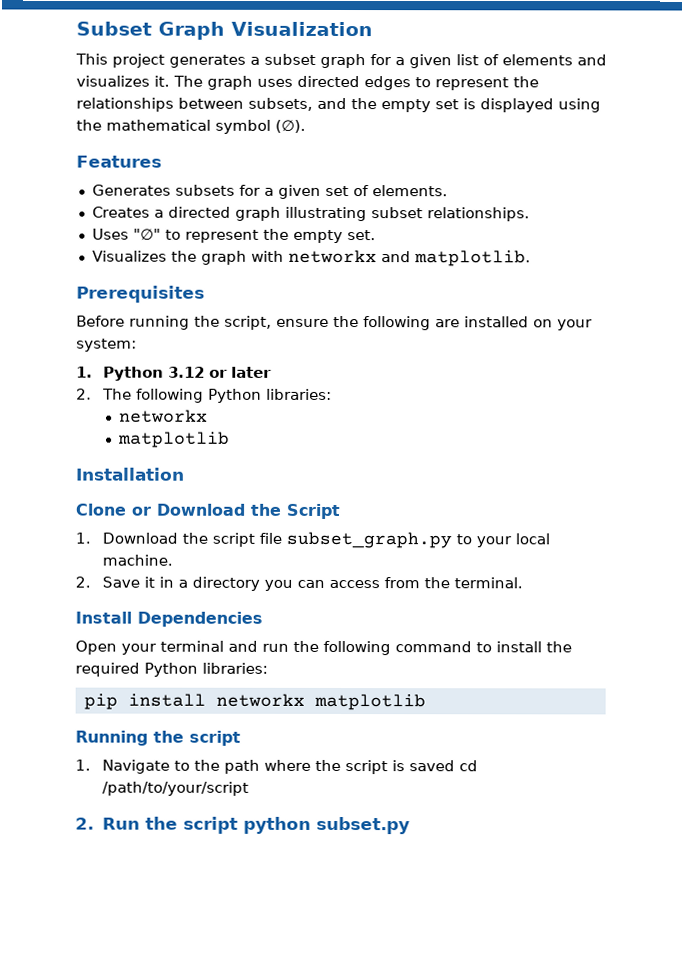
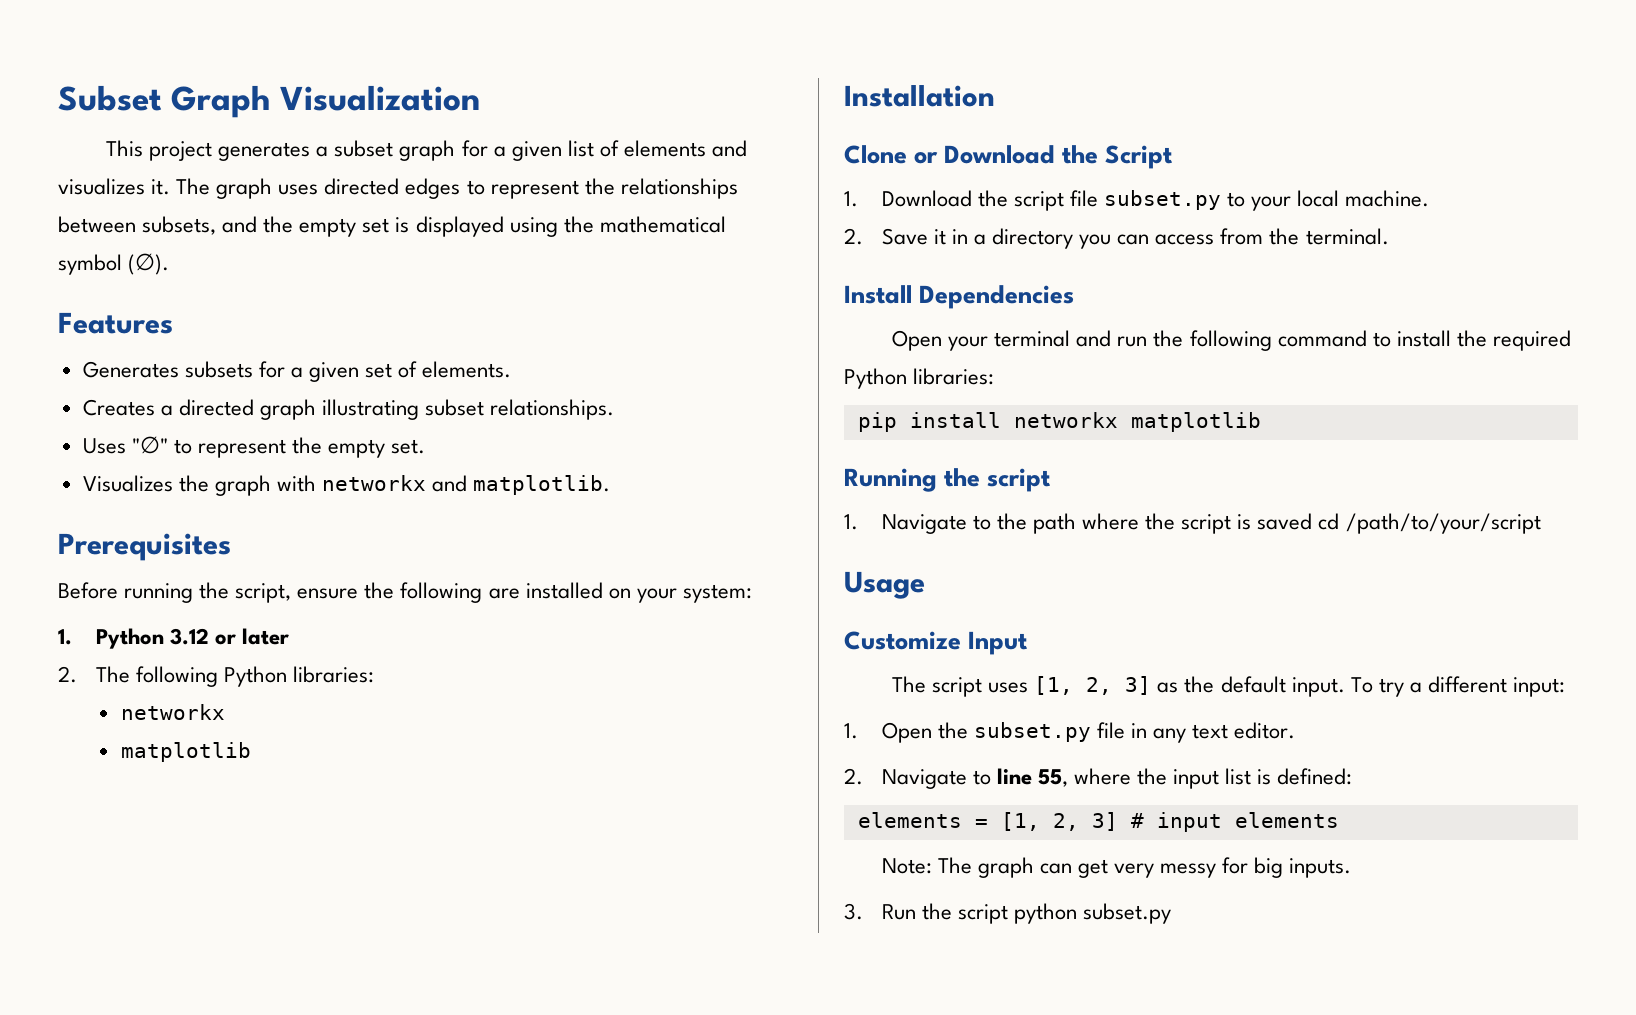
[286,531,453,549] subset_graph.py -> [1104,190,1222,210] subset.py
[75,817,94,830] 2. -> [844,571,925,599] [844,631,1029,655] [892,676,1565,697] [844,722,1296,743] [844,768,1353,789] [857,812,1339,832] [881,857,1352,878] [844,903,863,920] Usage // Customize Input // The script uses [1, 2, 3] as the default input. To try a different input: // 1. Open the subset.py file in any text editor. // 2. Navigate to line 55, where the input list is defined: // elements = [1, 2, 3] # input elements // Note: The graph can get very messy for big inputs. // 3.

